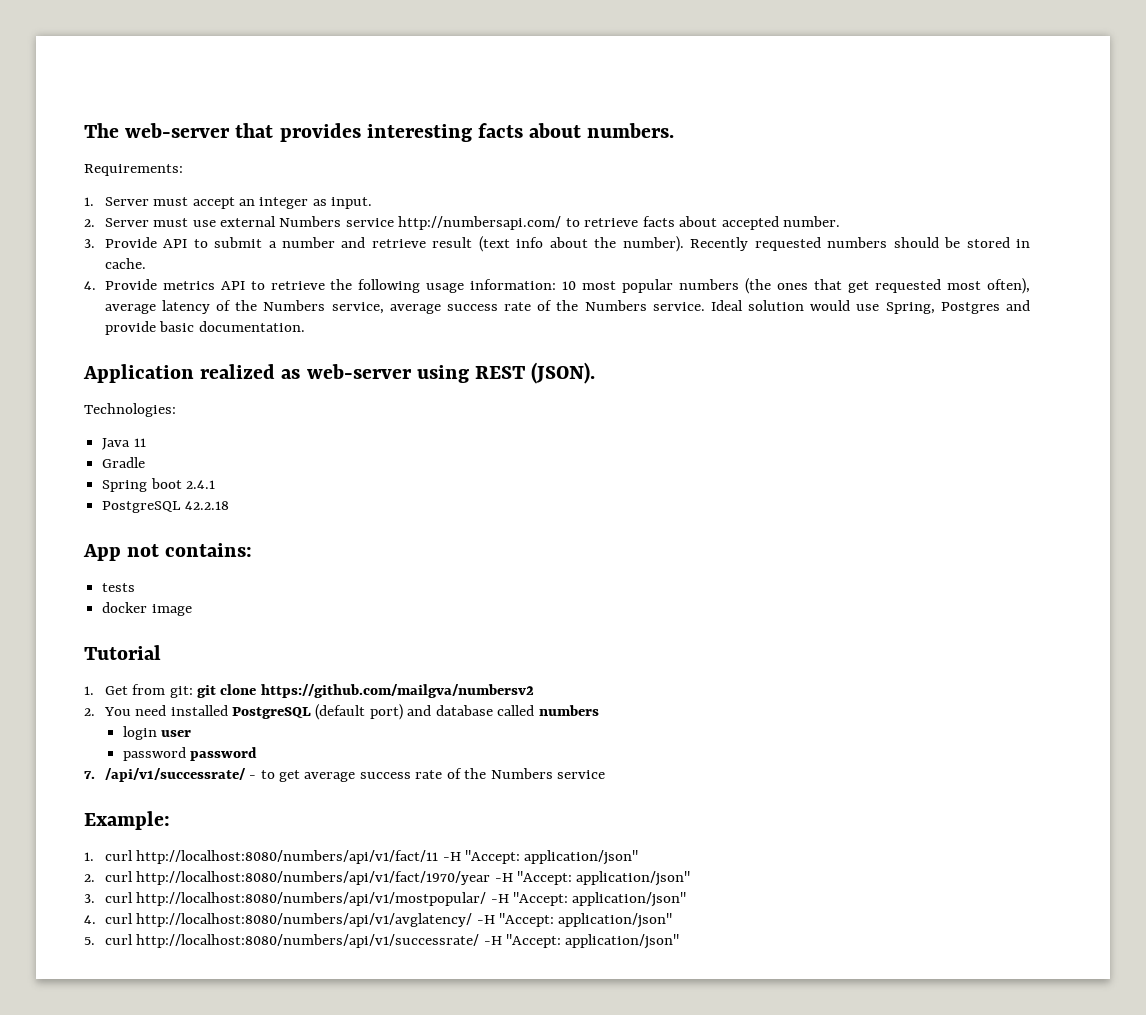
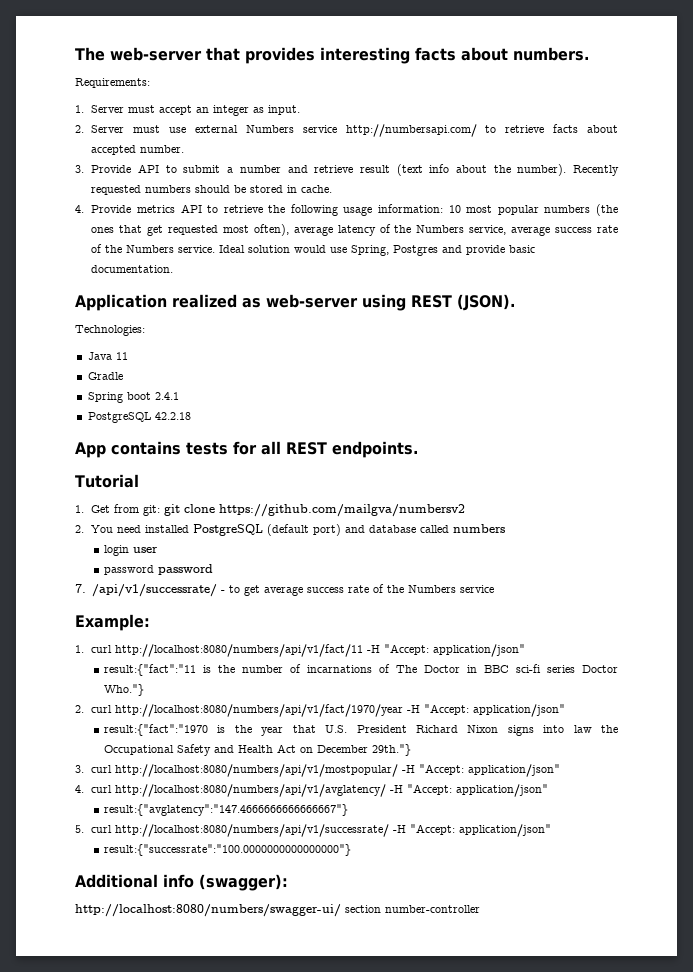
[127,543,253,557] not contains: // -> [111,441,181,455] contains
[102,602,192,616] // docker image -> [233,441,418,458] for all REST endpoints.
(639, 857) none -> [104,664,618,676] [104,684,145,696] // result:{"fact":"11 is the number of incarnations of The Doctor in BBC sci-fi series Doctor Who."}
(691, 878) none -> [104,724,618,736] [104,744,412,756] // result:{"fact":"1970 is the year that U.S. President Richard Nixon signs into law the Occupational Safety and Health Act on December 29th."}
(673, 920) none -> [104,804,349,816] // result:{"avglatency":"147.4666666666666667"}
(680, 941) none -> [104,844,352,856] [75,874,288,891] [75,904,480,917] // result:{"successrate":"100.0000000000000000"} // Additional info (swagger): // http://localhost:8080/numbers/swagger-ui/ section number-controller

